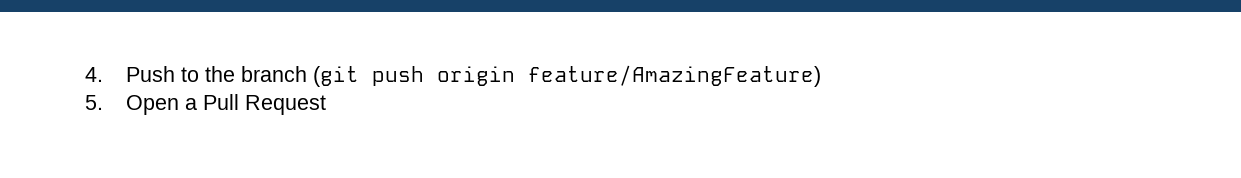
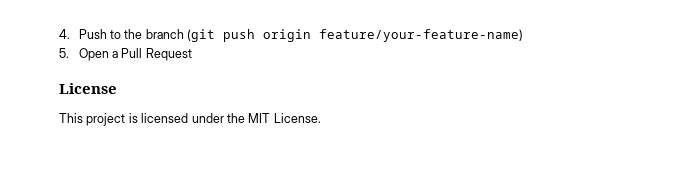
[527,65,821,87] feature/AmazingFeature) -> [319,29,524,42] feature/your-feature-name)
(326, 105) none -> [59,83,117,94] [59,113,321,126] // License // This project is licensed under the MIT License.

